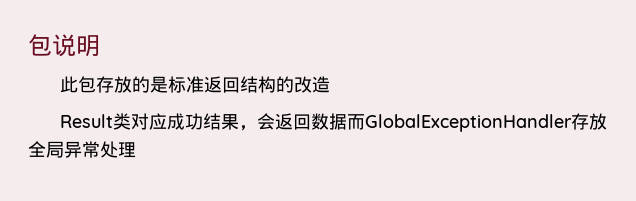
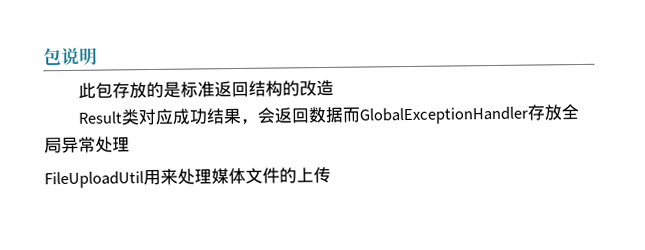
(136, 150) none -> [44,166,331,189] // FileUploadUtil用来处理媒体文件的上传

